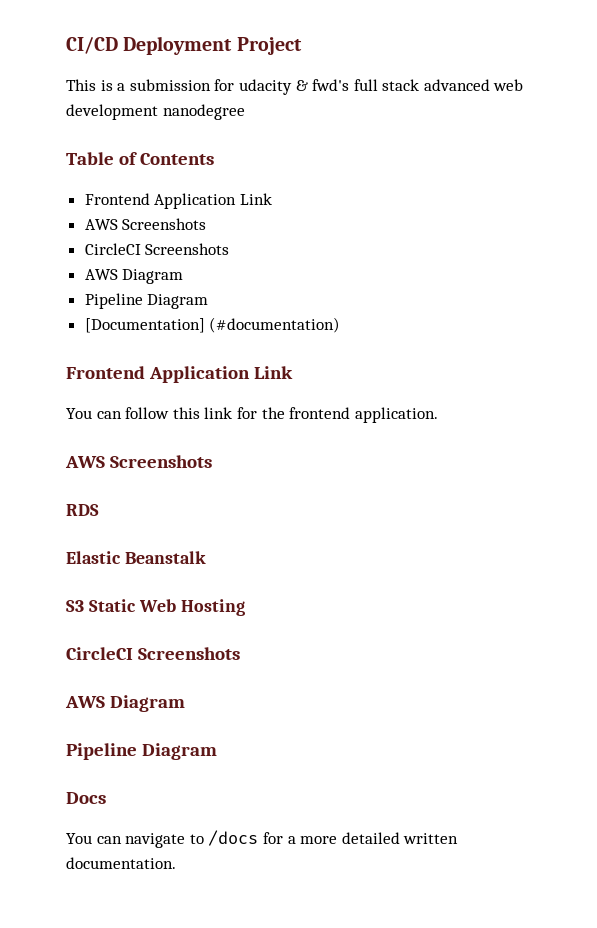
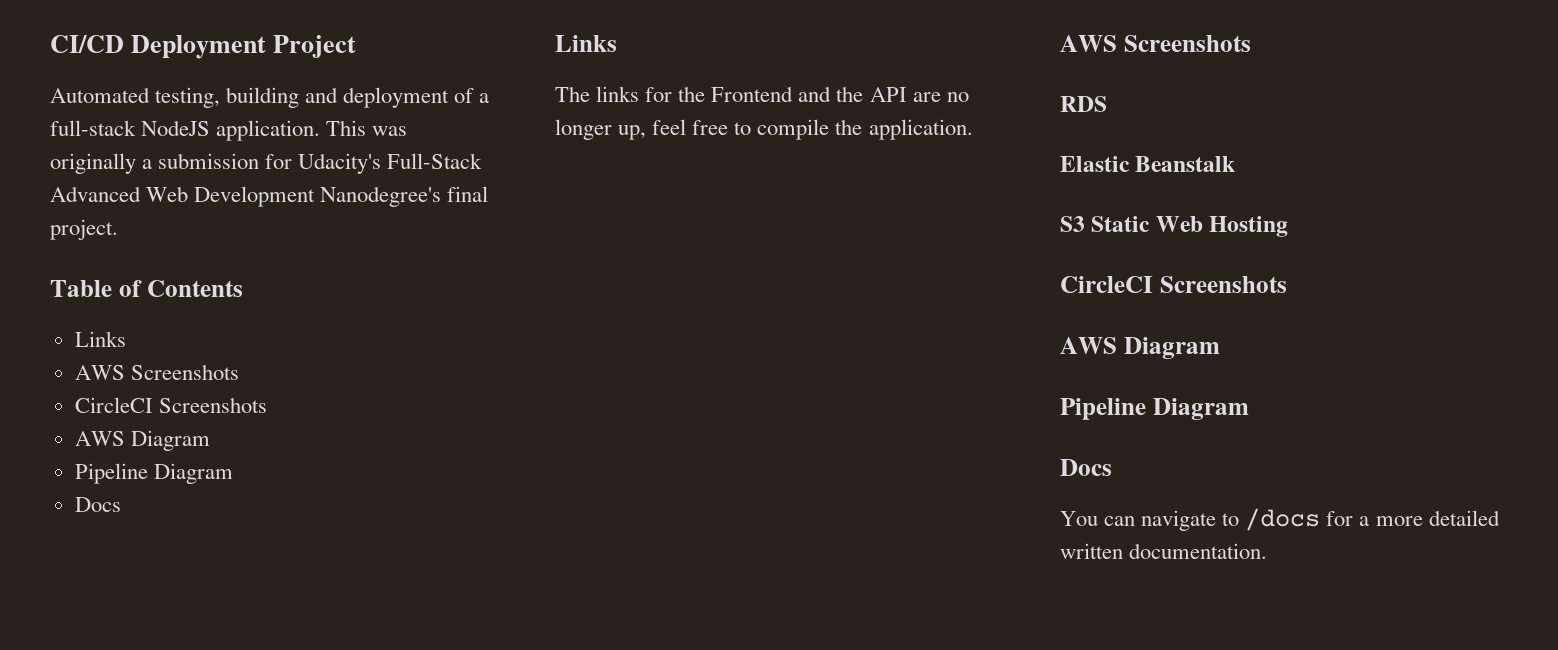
[66,79,524,95] [66,104,245,120] This is a submission for udacity & fwd's full stack advanced web development nanodegree -> [50,87,490,108] [50,120,408,141] [50,153,483,174] [50,186,489,207] [50,219,118,240] Automated testing, building and deployment of a full-stack NodeJS application. This was originally a submission for Udacity's Full-Stack Advanced Web Development Nanodegree's final project.
[84,193,272,209] Frontend Application Link -> [74,331,126,347] Links
[84,317,341,333] [66,366,293,383] [66,407,351,419] [Documentation] (#documentation) // Frontend Application Link // You can follow this link for the frontend -> [74,497,121,512] [555,35,617,52] [555,86,969,102] [555,119,863,140] Docs // Links // The links for the Frontend and the API are no longer up, feel free to compile the

